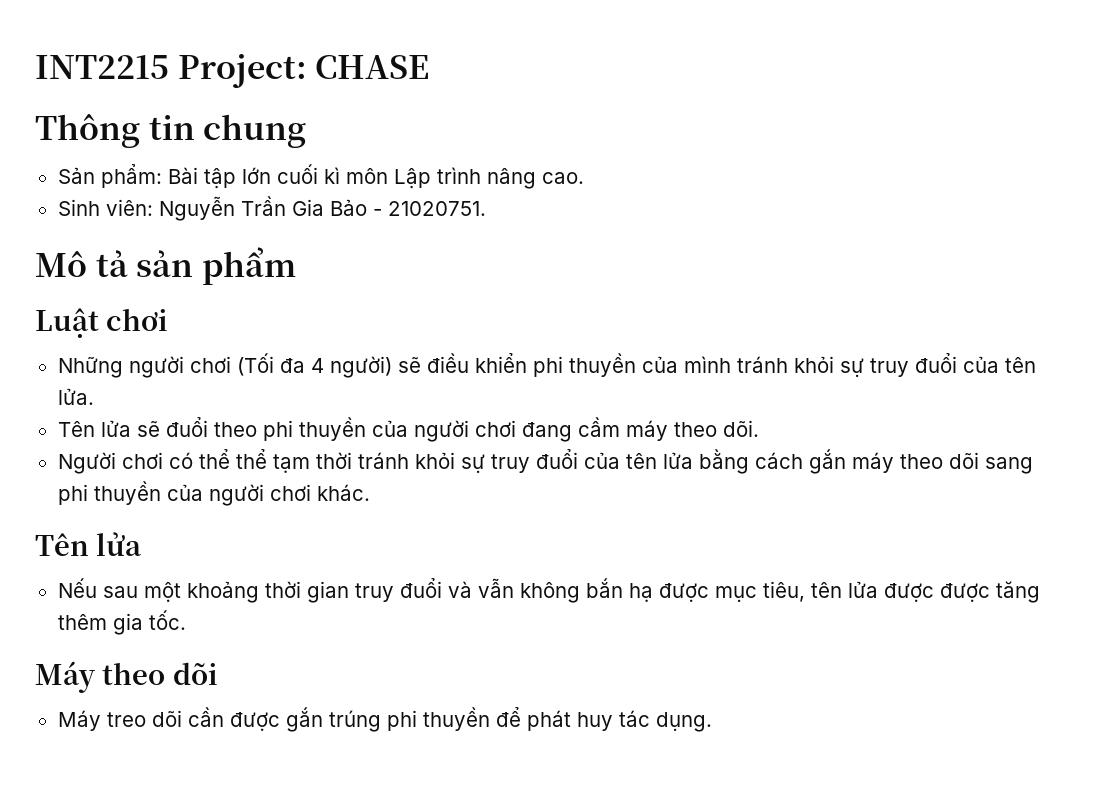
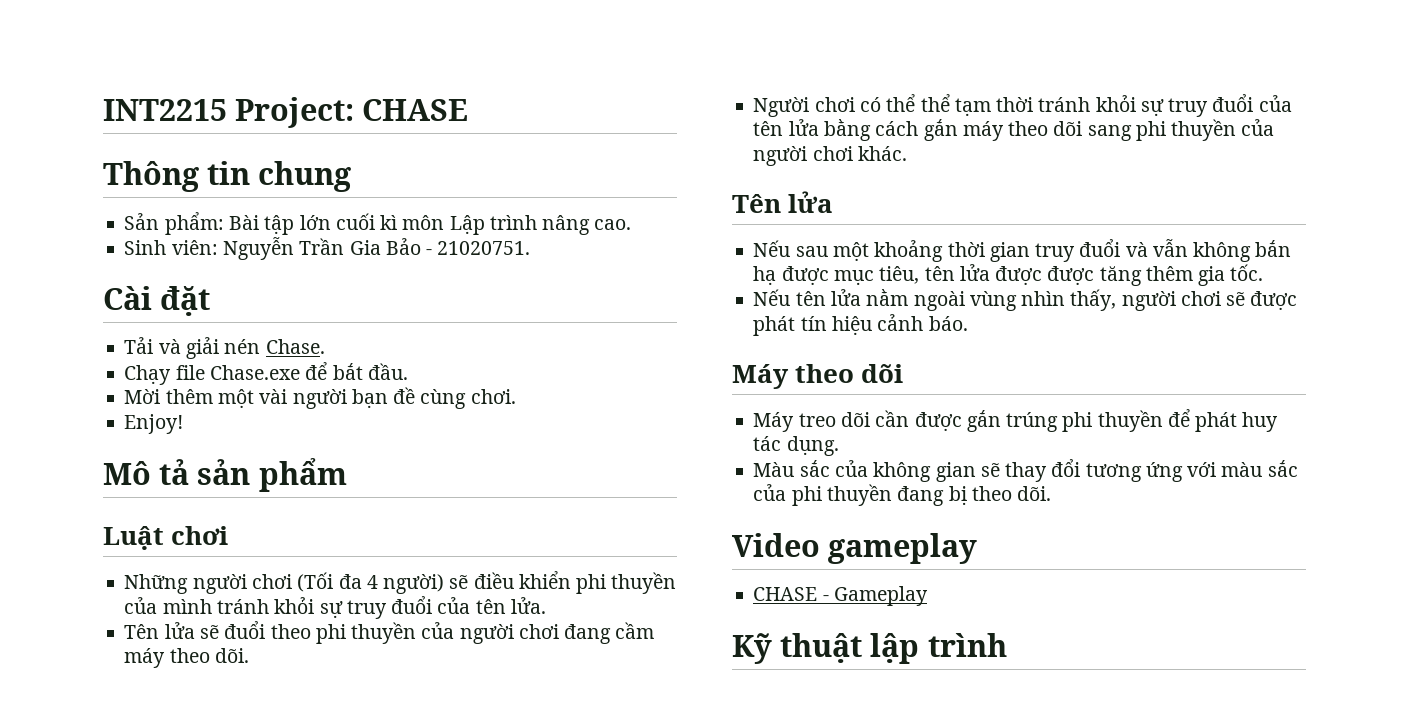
(486, 208) none -> [103,286,211,316] [124,337,325,359] [124,362,408,385] [124,387,516,409] [124,414,184,434] // Cài đặt // Tải và giải nén Chase. // Chạy file Chase.exe để bắt đầu. // Mời thêm một vài người bạn đề cùng chơi. // Enjoy!
(186, 620) none -> [753,289,1298,311] [753,314,968,336] // Nếu tên lửa nằm ngoài vùng nhìn thấy, người chơi sẽ được phát tín hiệu cảnh báo.
(712, 722) none -> [753,459,1298,482] [753,484,1052,506] [732,533,978,564] [753,586,928,606] [732,633,1007,664] // Màu sắc của không gian sẽ thay đổi tương ứng với màu sắc của phi thuyền đang bị theo dõi. // Video gameplay // CHASE - Gameplay // Kỹ thuật lập trình

